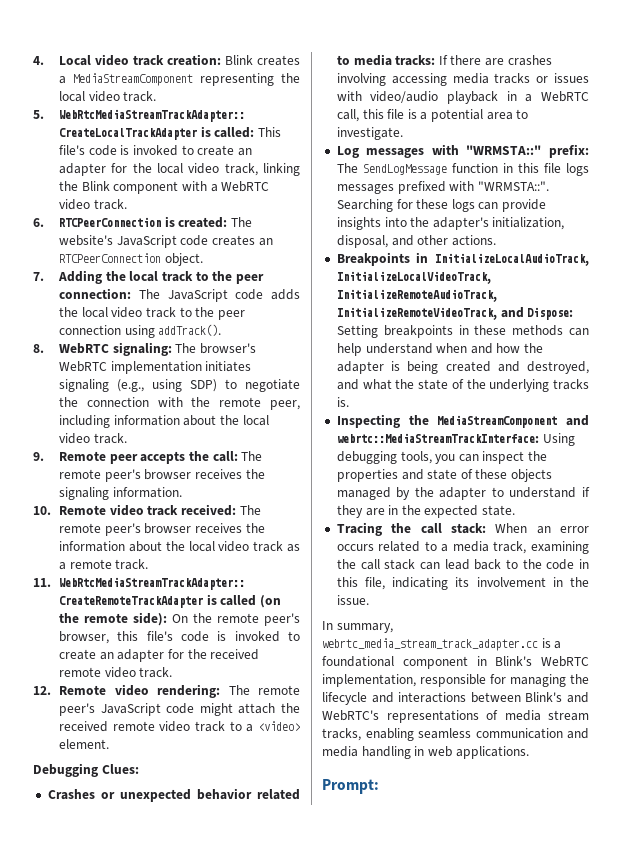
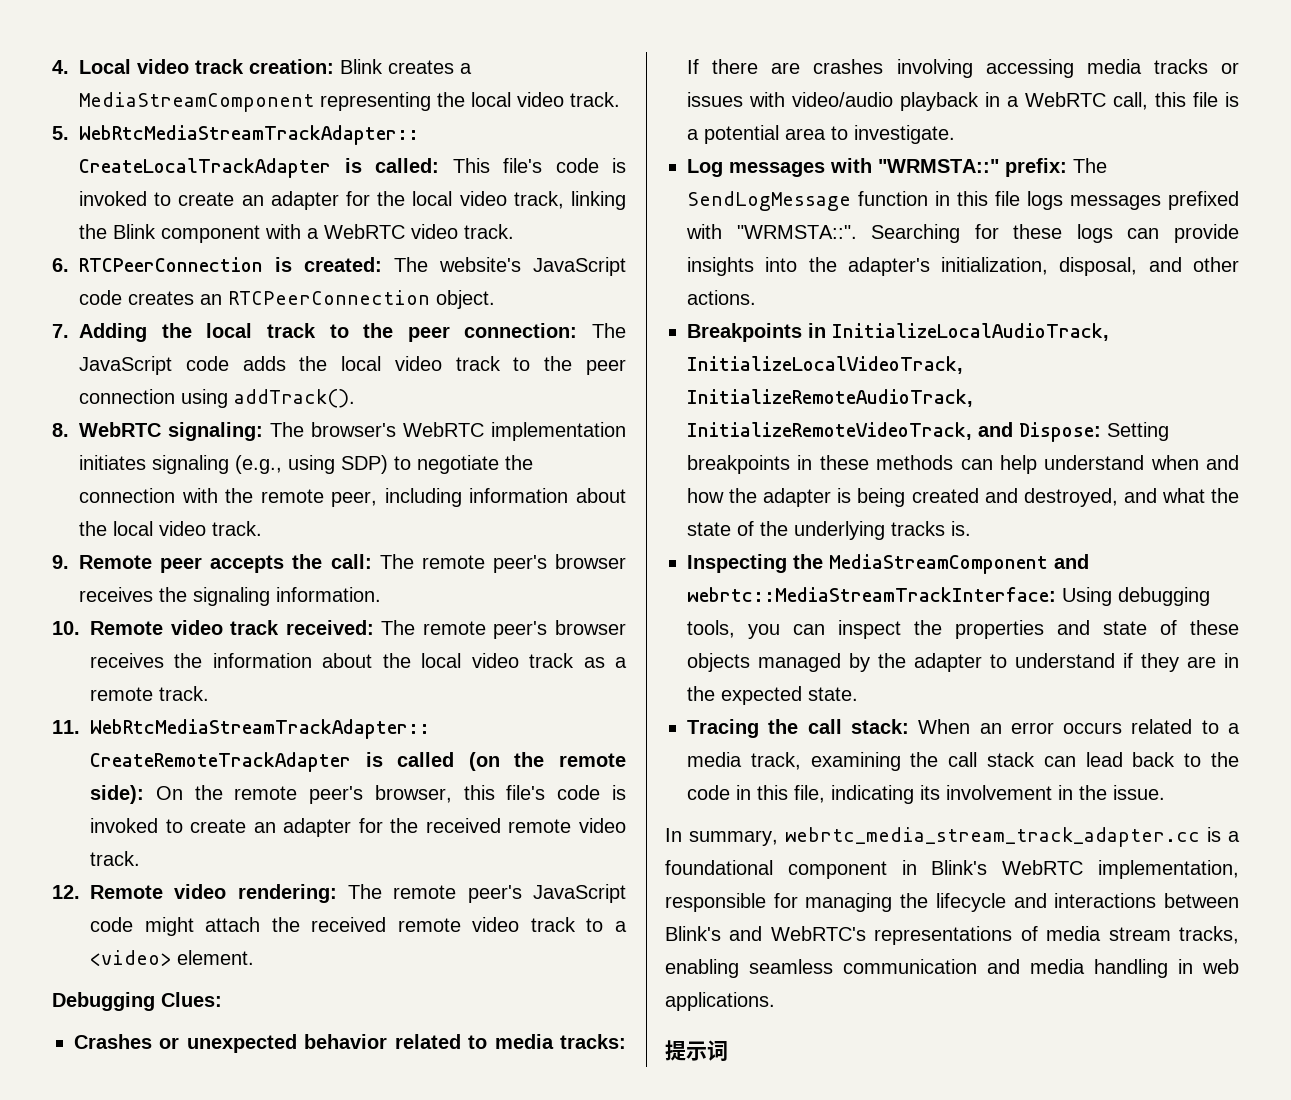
[322,779,379,794] Prompt: -> [665,1040,728,1061] 提示词

